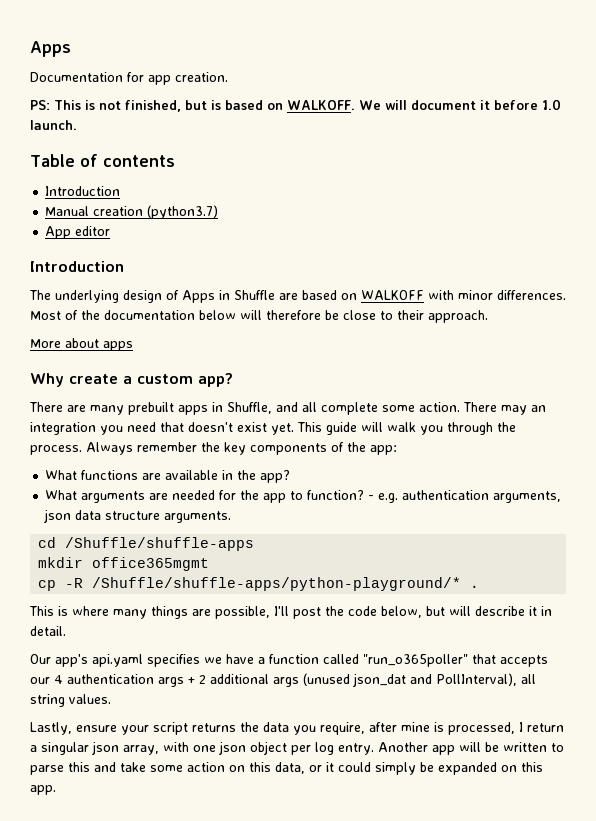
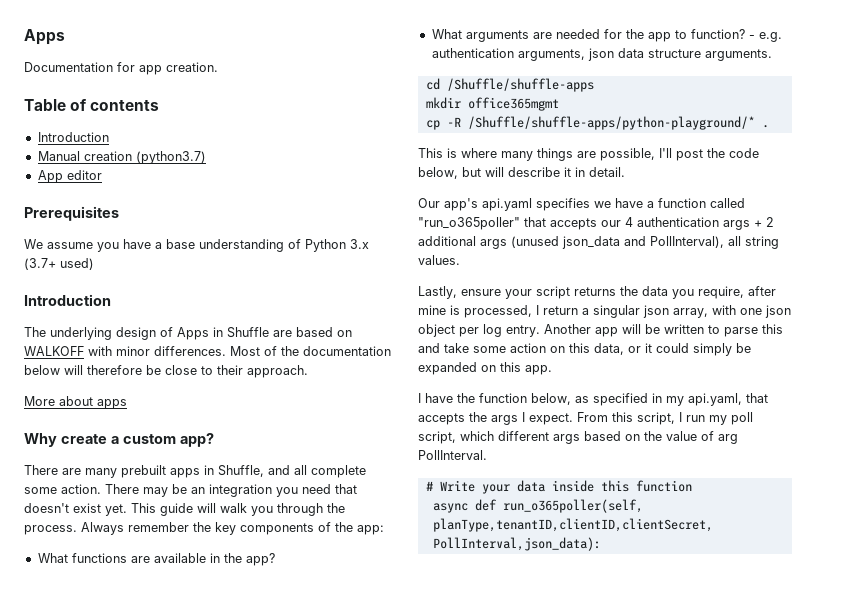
[30,99,561,112] [30,120,77,130] // PS: This is not finished, but is based on WALKOFF. We will document it before 1.0 launch. -> (218, 67) none
(111, 231) none -> [24,206,119,221] [24,239,369,252] [24,258,94,270] // Prerequisites // We assume you have a base understanding of Python 3.x (3.7+ used)
(527, 410) none -> [172,484,187,494] be
[353,673,406,687] json_dat -> [562,236,620,249] json_data
(56, 790) none -> [418,393,768,406] [418,412,753,425] [418,431,738,444] [418,450,487,460] [425,480,692,494] [432,499,643,513] [432,518,713,532] [432,537,601,551] // I have the function below, as specified in my api.yaml, that accepts the args I expect. From this script, I run my poll script, which different args based on the value of arg PollInterval. // # Write your data inside this function // async def run_o365poller(self, planType,tenantID,clientID,clientSecret, PollInterval,json_data):

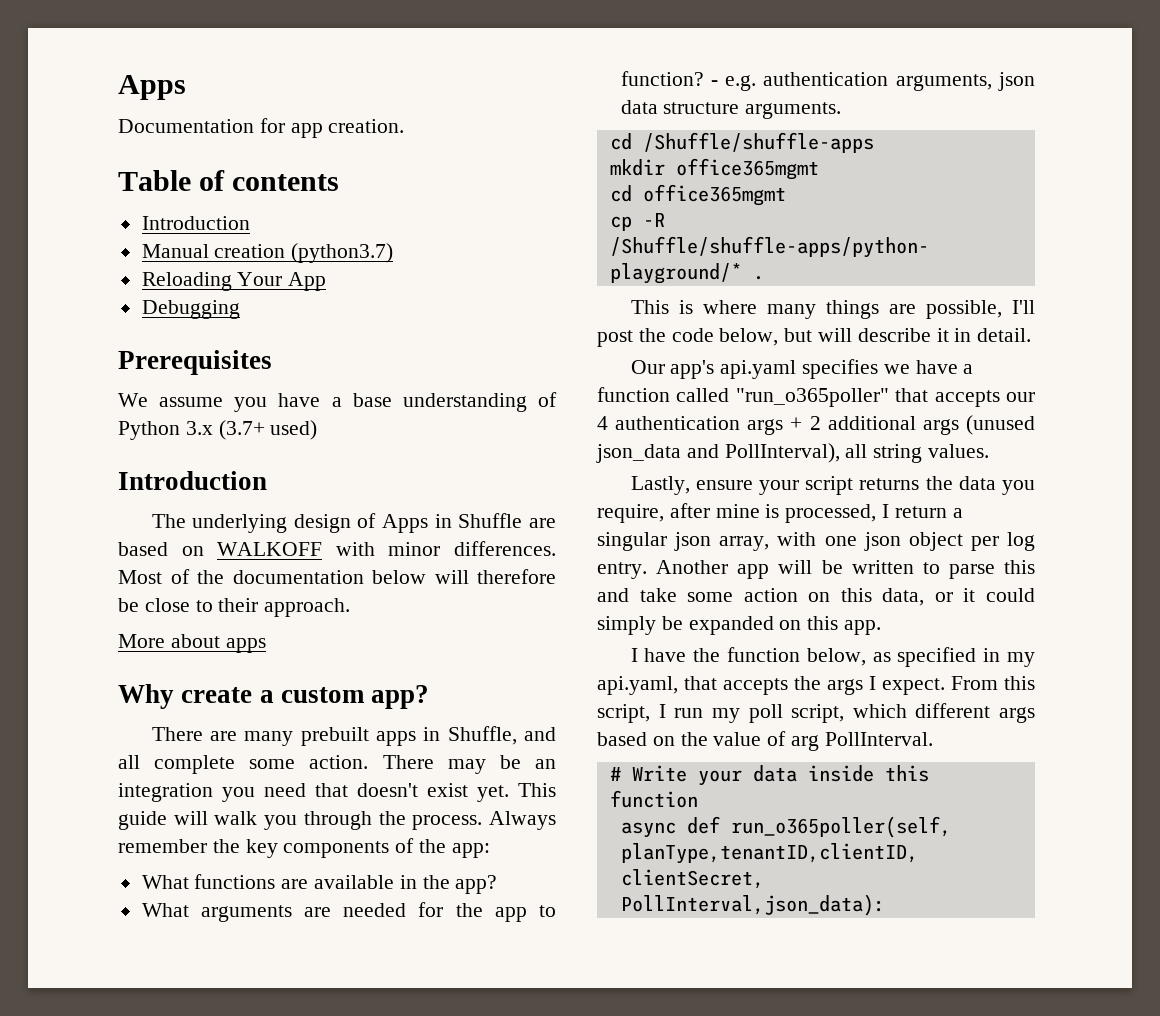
(206, 157) none -> [141,272,283,291] Reloading Your
[66,170,102,180] editor -> [141,300,240,319] // Debugging
(559, 104) none -> [609,184,786,206] // cd office365mgmt

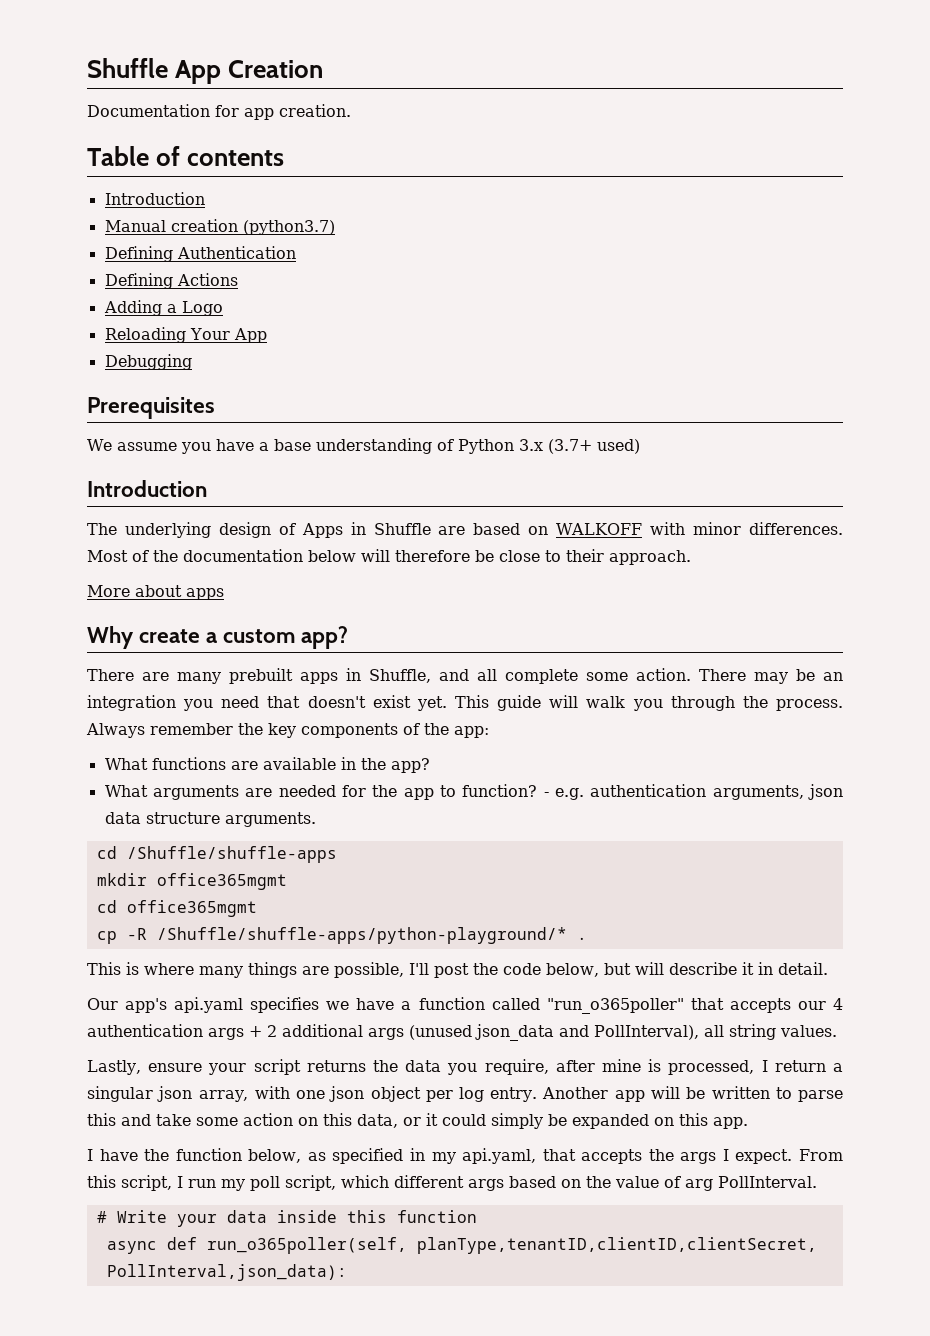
[118,75,186,100] Apps -> [87,58,324,84] Shuffle App Creation
(394, 253) none -> [104,246,296,262] [104,273,238,289] [103,300,223,316] // Defining Authentication // Defining Actions // Adding a Logo

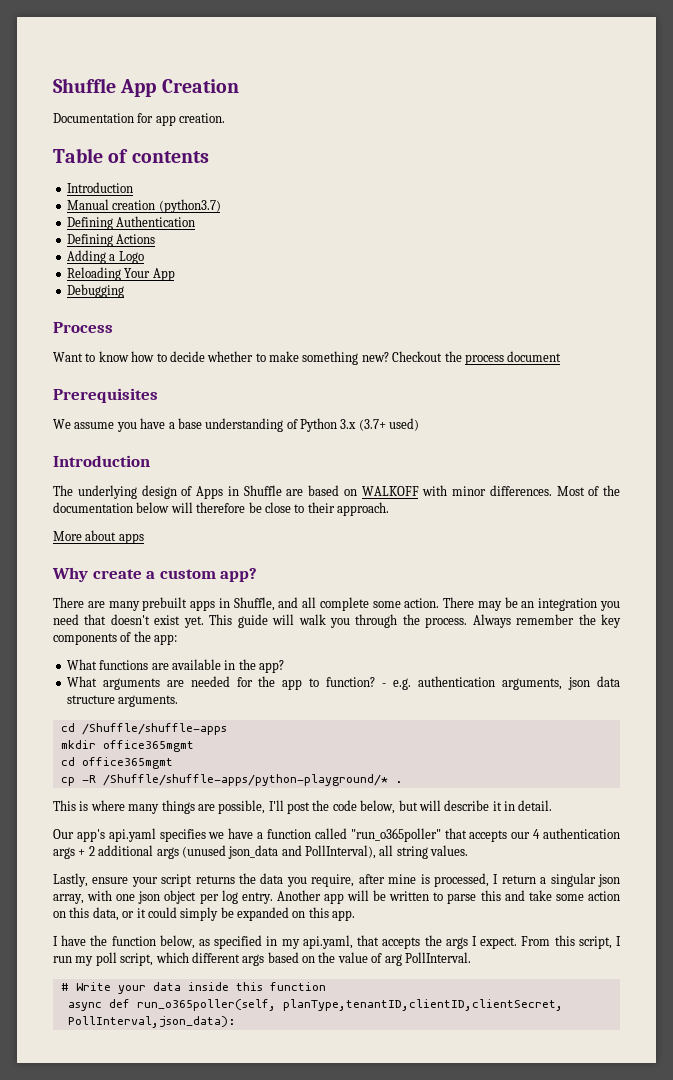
(192, 362) none -> [53,322,113,333] [53,351,562,365] // Process // Want to know how to decide whether to make something new? Checkout the process document

